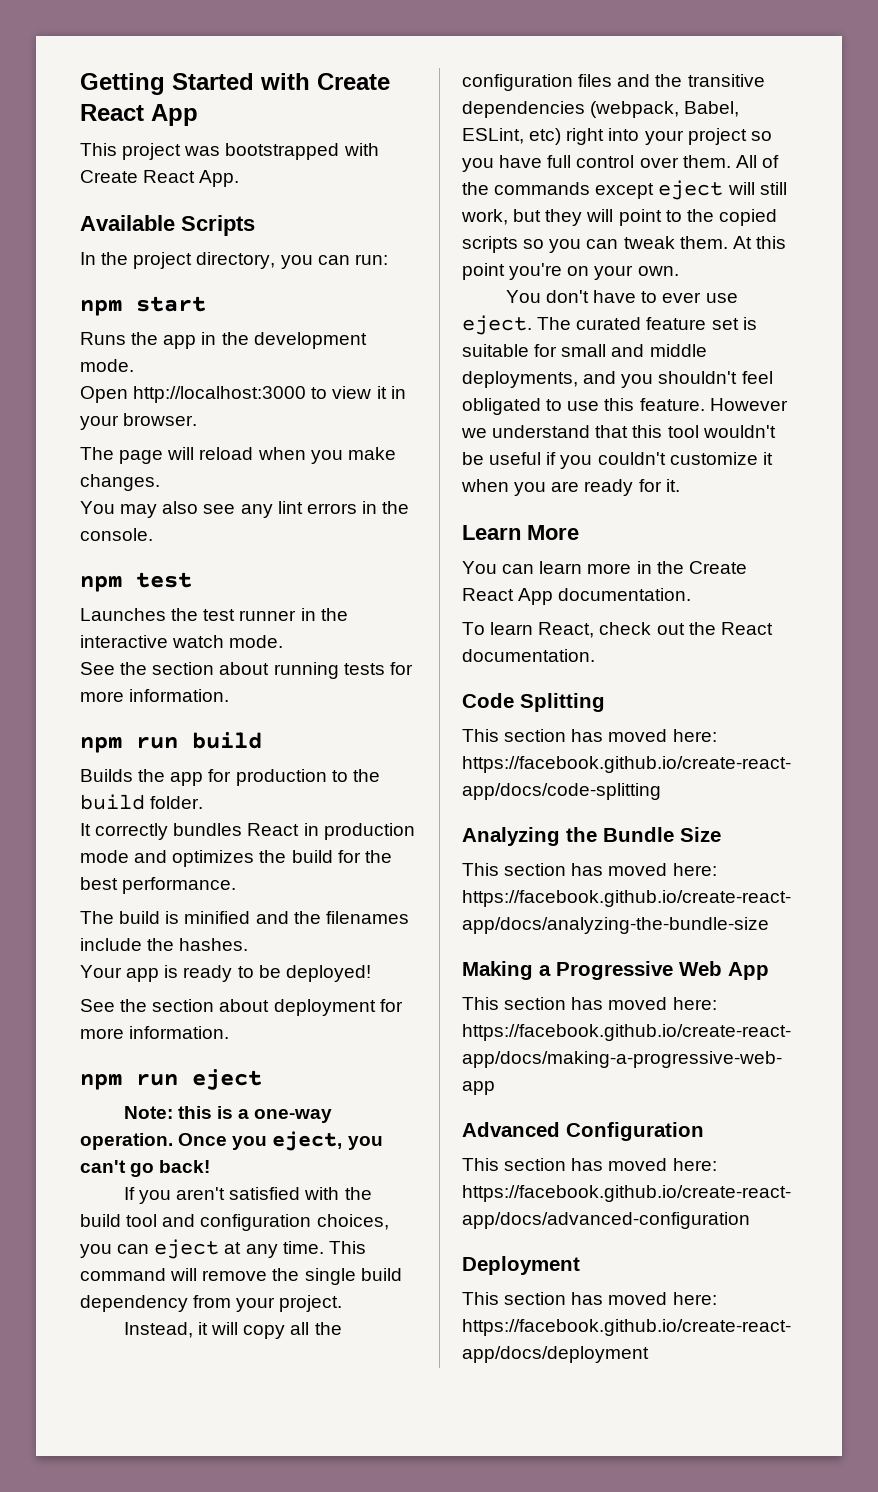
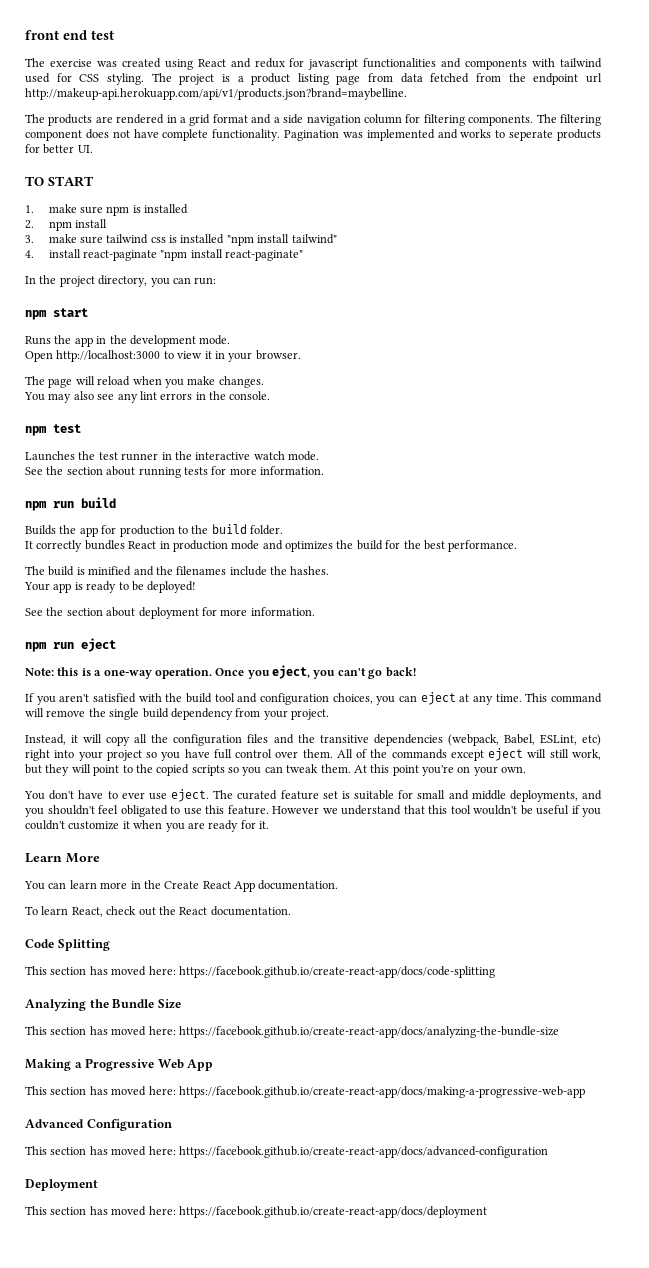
[80,73,390,95] [80,104,198,126] [80,143,379,160] [80,170,240,187] [80,215,255,236] Getting Started with Create React App // This project was bootstrapped with Create React App. // Available Scripts -> [25,30,114,40] [25,58,603,70] [25,73,602,85] [25,88,407,100] [25,114,602,126] [25,129,601,141] [25,144,93,154] [25,176,94,187] [25,204,189,216] [25,219,107,231] [25,234,337,246] [25,249,304,261] front end test // The exercise was created using React and redux for javascript functionalities and components with tailwind used for CSS styling. The project is a product listing page from data fetched from the endpoint url http://makeup-api.herokuapp.com/api/v1/products.json?brand=maybelline. // The products are rendered in a grid format and a side navigation column for filtering components. The filtering component does not have complete functionality. Pagination was implemented and works to seperate products for better UI. // TO START // 1. make sure npm is installed // 2. npm install // 3. make sure tailwind css is installed "npm install tailwind" // 4. install react-paginate "npm install react-paginate"

